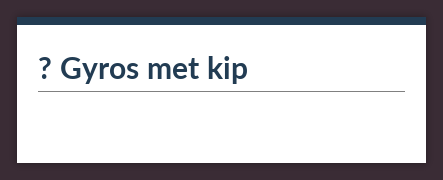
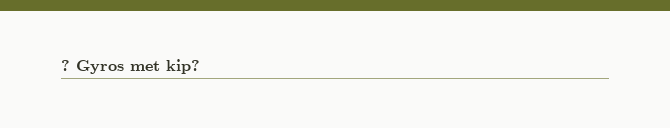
[206,56,248,84] kip -> [166,59,200,74] kip?

